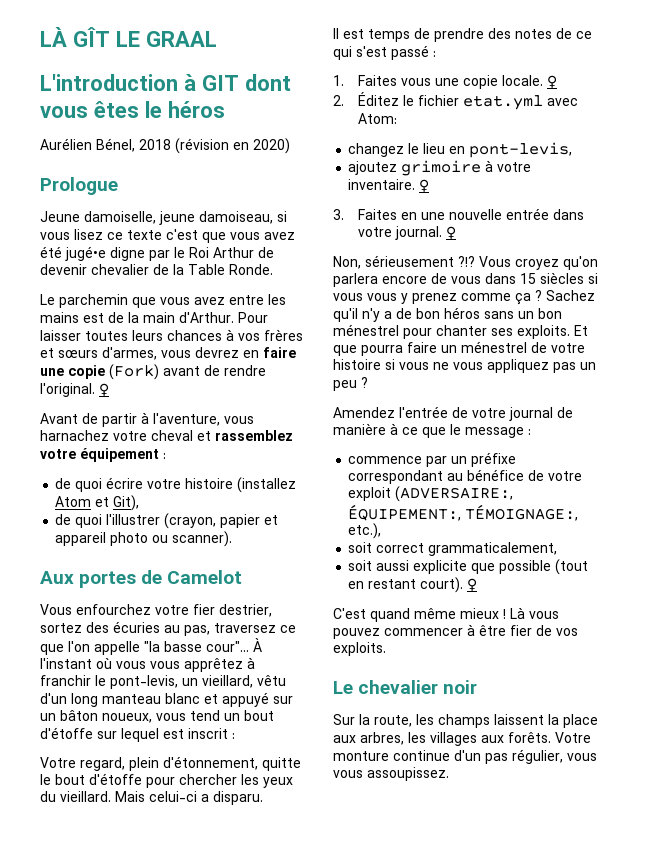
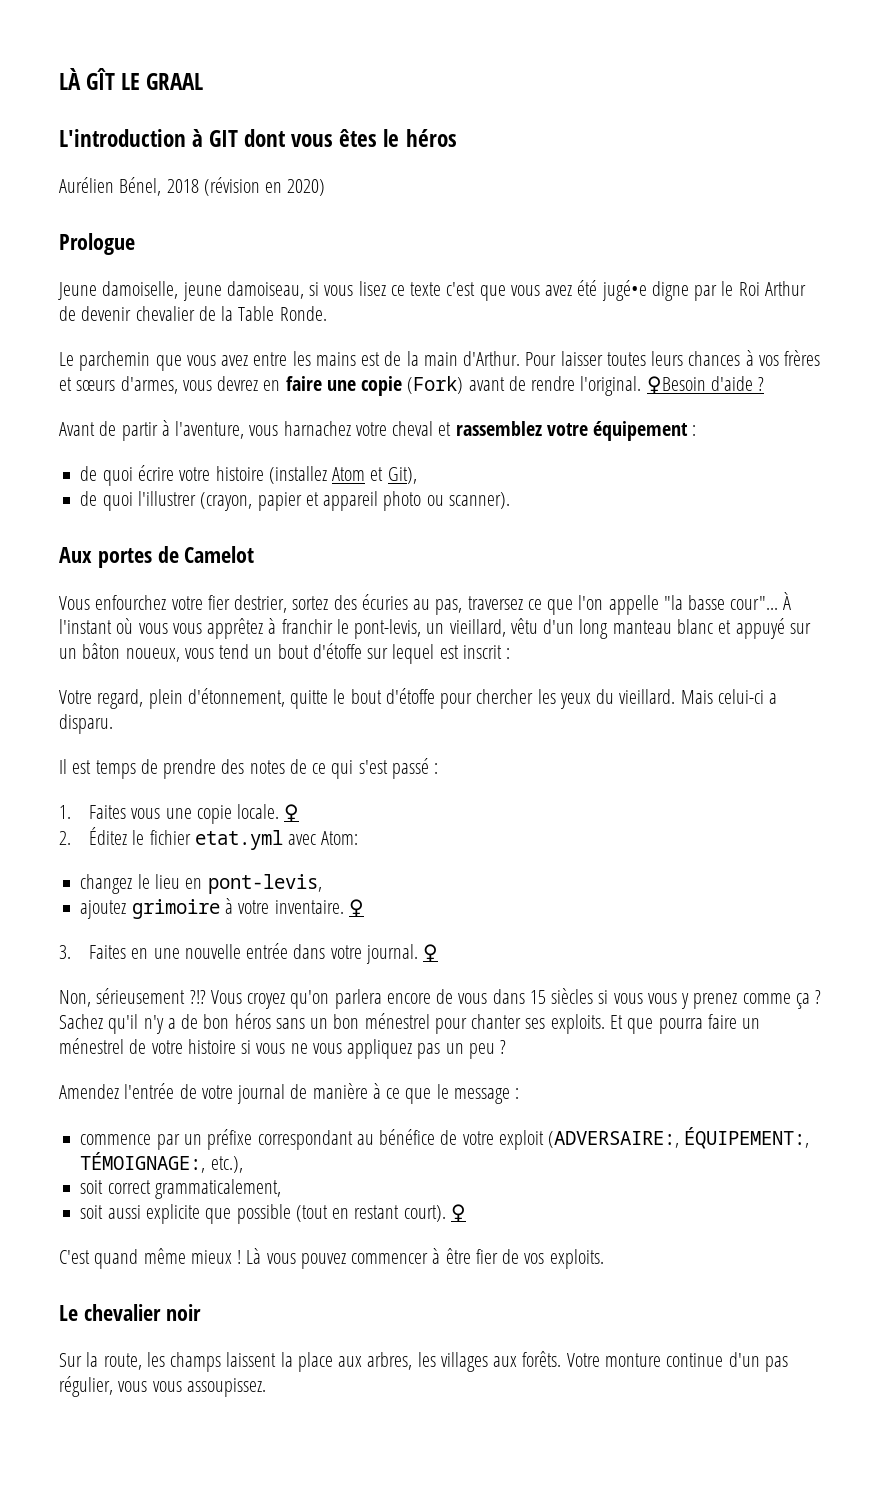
[99,383,109,396] ♀ -> [646,376,765,394] ♀Besoin d'aide ?

